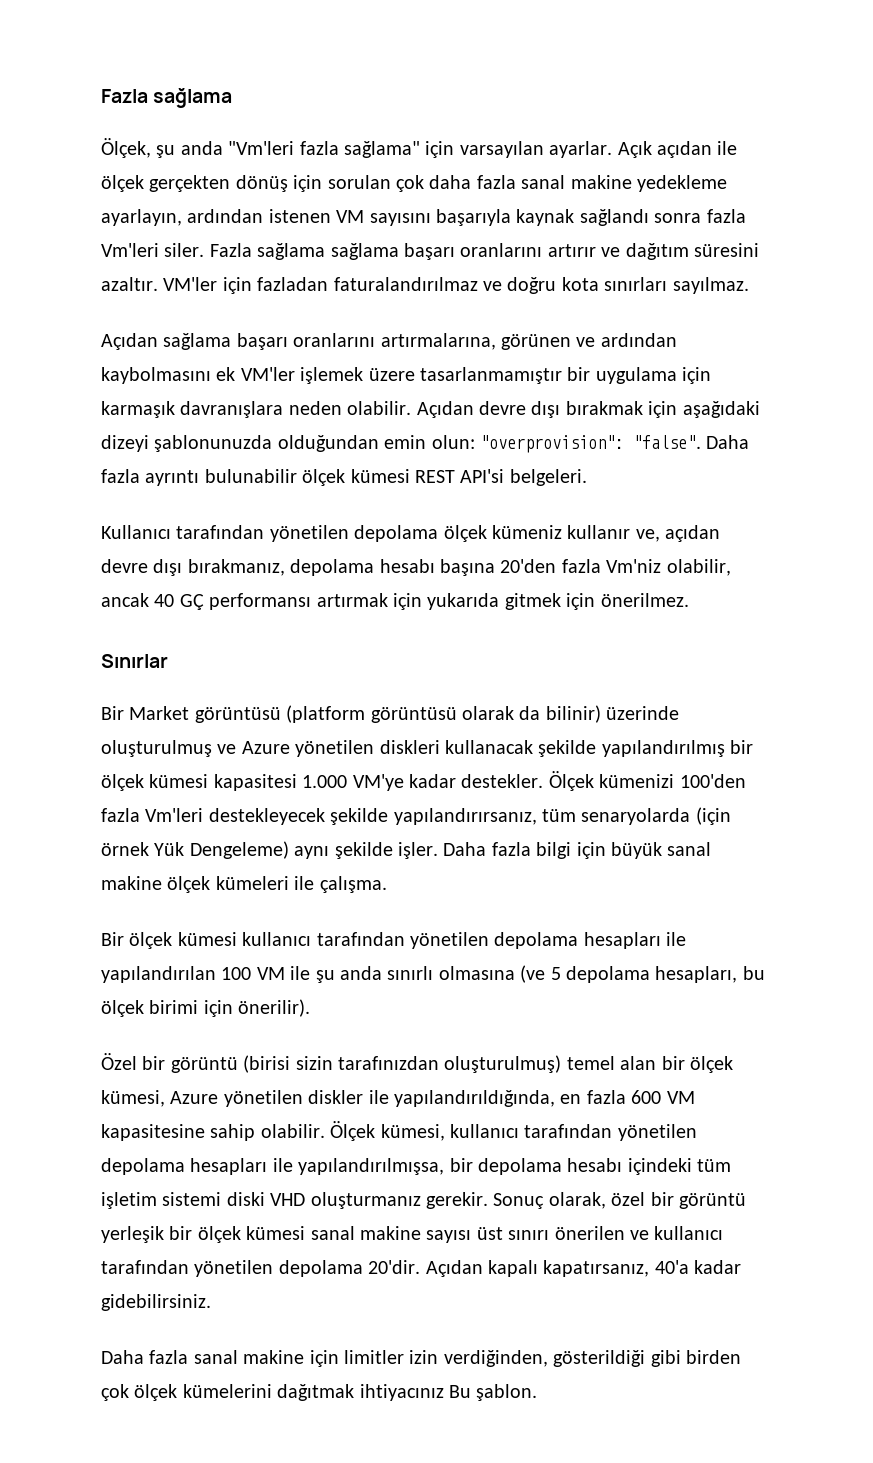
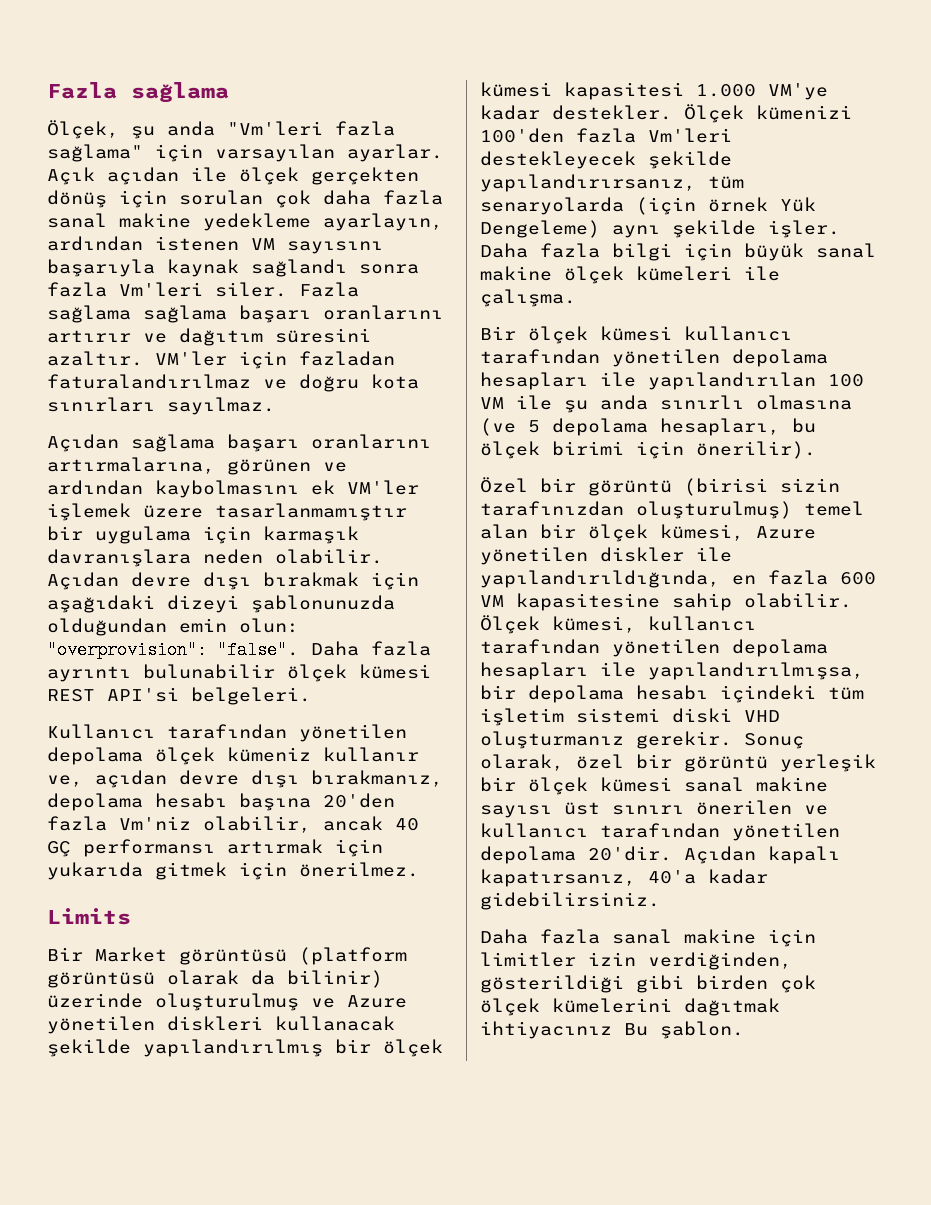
[101,654,168,668] Sınırlar -> [47,908,131,925] Limits

